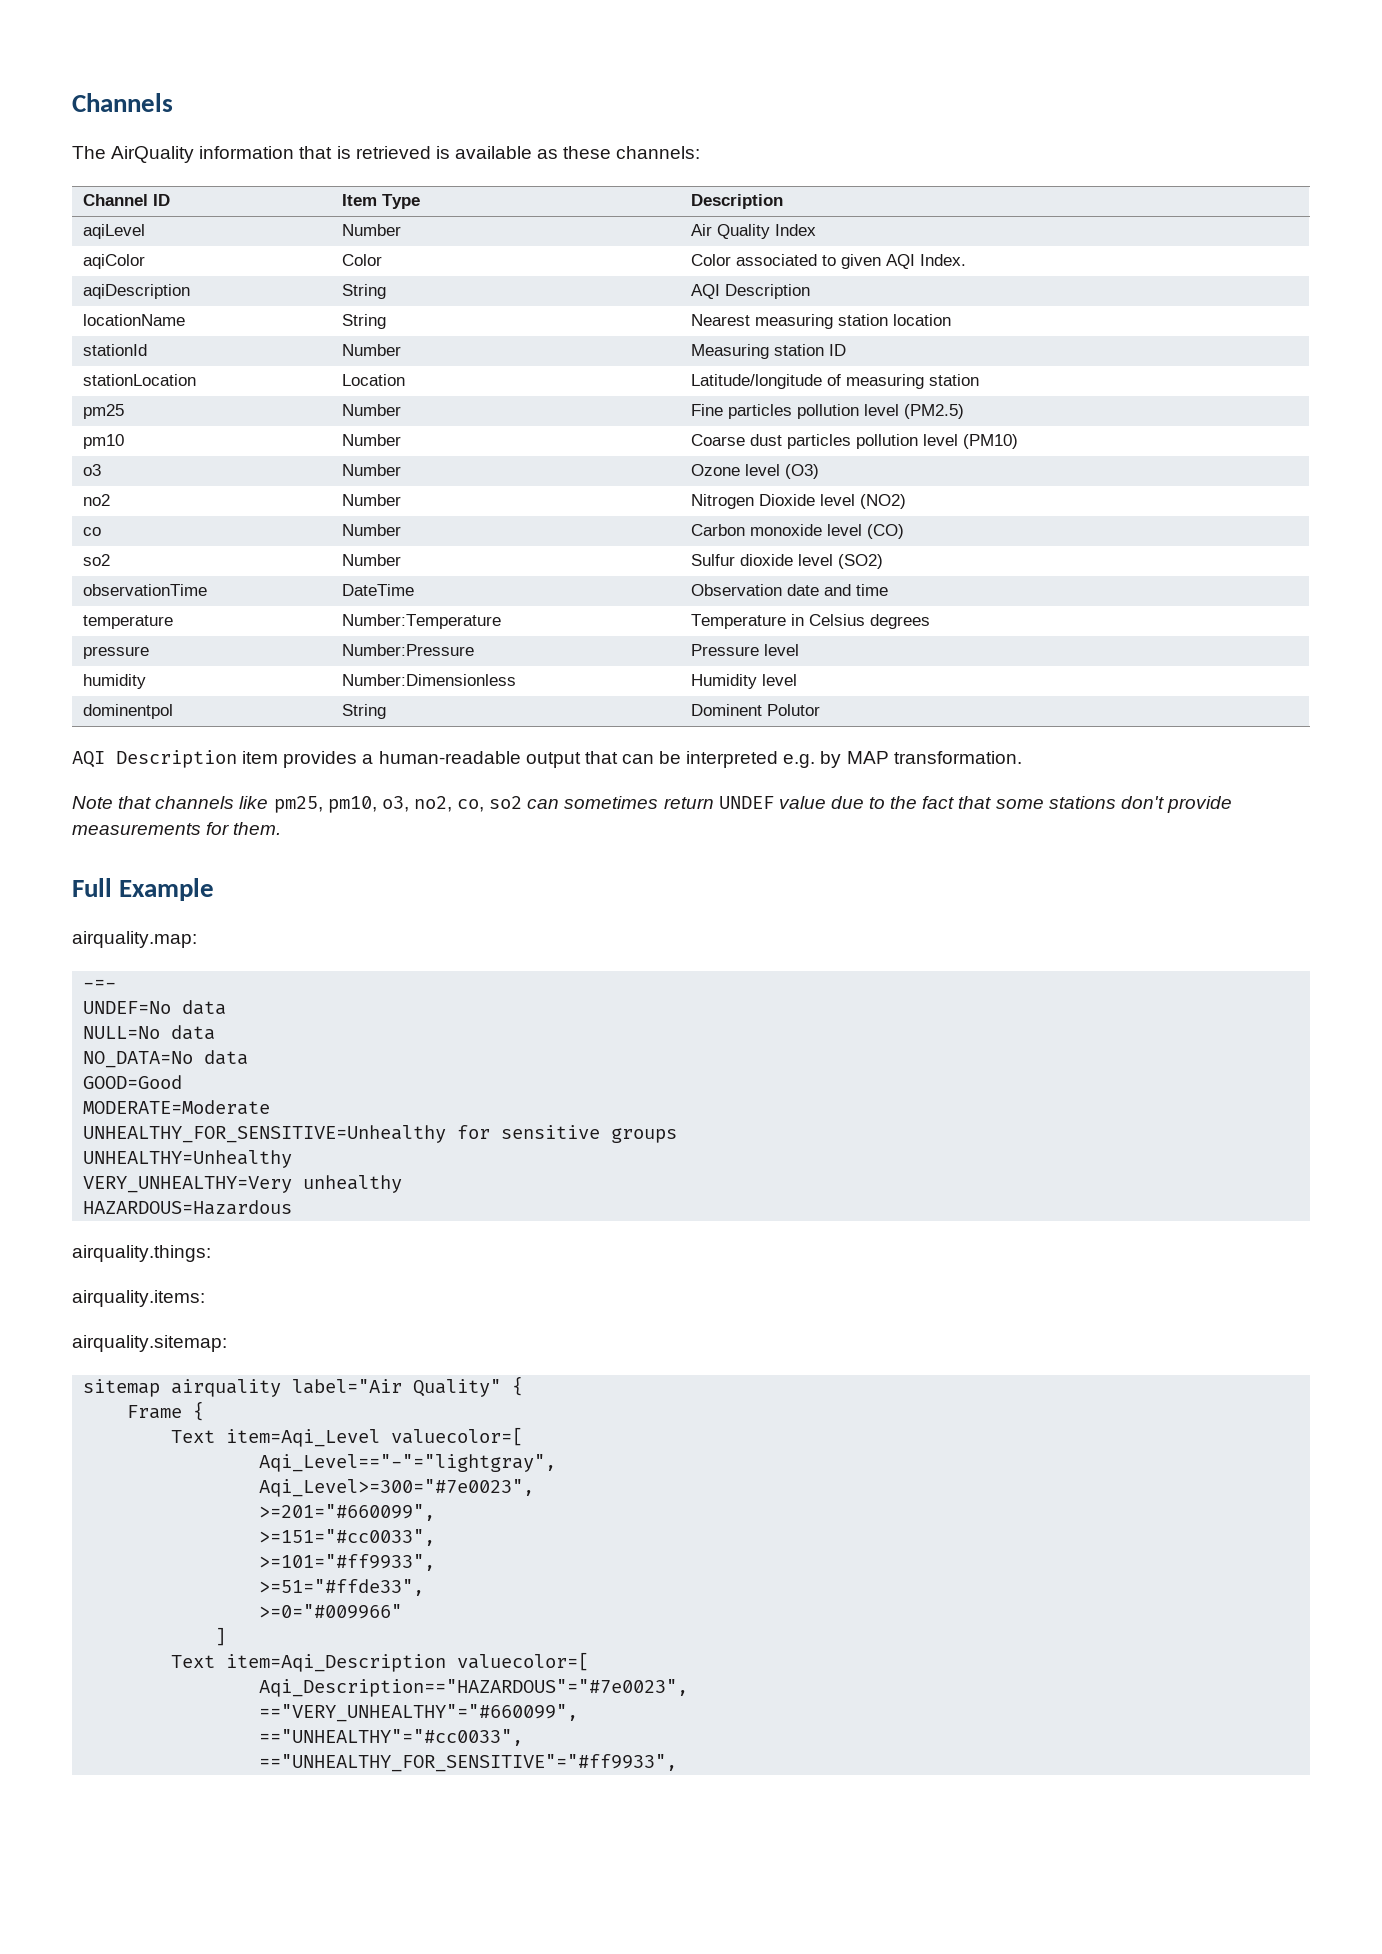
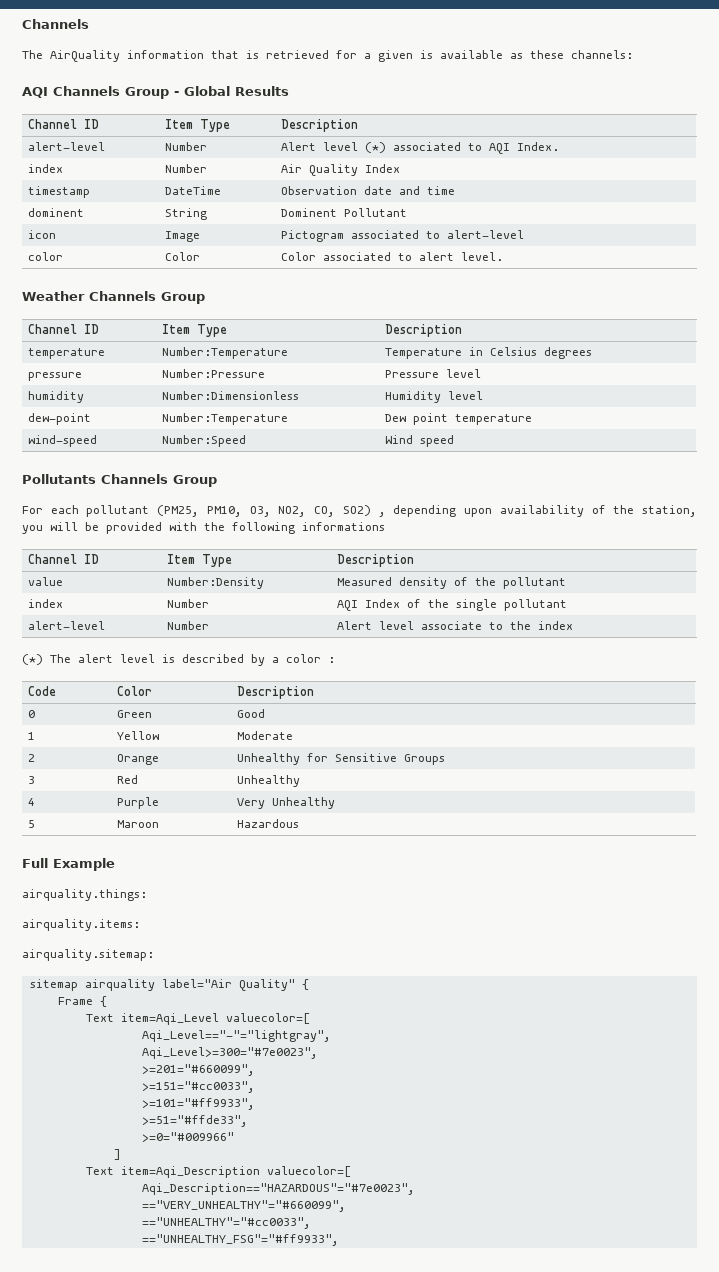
(431, 152) none -> [336,50,413,62] for a given
[82,194,170,206] [341,194,420,209] [690,194,783,209] [82,224,145,239] [341,224,401,236] [690,224,816,239] [82,254,145,269] [341,254,382,266] [690,254,966,269] [82,284,190,299] [341,284,386,299] [690,284,810,299] [82,314,185,326] [341,314,386,329] [690,314,951,329] [82,344,147,356] [341,344,401,356] [690,344,846,359] [82,374,196,386] [341,374,405,386] [690,374,979,389] [82,404,124,419] [341,404,401,416] [690,404,964,419] [82,434,124,449] [341,434,401,446] [690,434,1018,449] [82,464,101,476] [341,464,401,476] [690,464,819,479] [82,494,110,506] [341,494,401,506] [690,494,906,509] [82,527,101,536] [341,524,401,536] [690,524,904,539] [82,554,110,566] [341,554,401,566] [690,554,883,569] [82,584,207,596] // Channel ID | Item Type | Description // aqiLevel | Number | Air Quality Index // aqiColor | Color | Color associated to given AQI Index. // aqiDescription | String | AQI Description // locationName | String | Nearest measuring station location // stationId | Number | Measuring station ID // stationLocation | Location | Latitude/longitude of measuring station // pm25 | Number | Fine particles pollution level (PM2.5) // pm10 | Number | Coarse dust particles pollution level (PM10) // o3 | Number | Ozone level (O3) // no2 | Number | Nitrogen Dioxide level (NO2) // co | Number | Carbon monoxide level (CO) // so2 | Number | Sulfur dioxide level (SO2) // observationTime -> [22,86,289,99] [28,119,100,129] [165,119,231,132] [281,119,359,132] [28,142,106,151] [165,142,208,151] [281,142,560,154] [28,164,64,173] [165,164,208,173] [281,164,401,176] [28,186,91,198] // AQI Channels Group - Global Results // Channel ID | Item Type | Description // alert-level | Number | Alert level (*) associated to AQI Index. // index | Number | Air Quality Index // timestamp
(888, 590) none -> [28,208,85,217] [165,208,208,220] [281,208,408,217] [28,230,57,239] [165,231,201,242] [281,230,525,242] [28,252,64,261] [165,252,201,261] [281,252,504,261] [22,291,205,304] [28,324,100,334] [162,324,228,337] [385,324,463,337] // dominent | String | Dominent Pollutant // icon | Image | Pictogram associated to alert-level // color | Color | Color associated to alert level. // Weather Channels Group // Channel ID | Item Type | Description
[82,704,173,719] [341,704,386,719] [690,704,820,716] [72,750,1022,768] [72,796,1232,813] [72,822,282,835] [72,878,215,901] [72,931,197,948] [83,979,117,989] [83,1000,227,1015] [83,1025,216,1040] [83,1050,249,1068] [83,1075,183,1089] [83,1100,271,1115] [83,1125,678,1143] [83,1150,293,1168] [83,1175,403,1193] [83,1200,293,1215] dominentpol | String | Dominent Polutor // AQI Description item provides a human-readable output that can be interpreted e.g. by MAP transformation. // Note that channels like pm25, pm10, o3, no2, co, so2 can sometimes return UNDEF value due to the fact that some stations don't provide measurements for them. // Full Example // airquality.map: // -=- // UNDEF=No data // NULL=No data // NO_DATA=No data // GOOD=Good // MODERATE=Moderate // UNHEALTHY_FOR_SENSITIVE=Unhealthy for sensitive groups // UNHEALTHY=Unhealthy // VERY_UNHEALTHY=Very unhealthy // HAZARDOUS=Hazardous -> [28,413,92,425] [162,413,289,425] [385,413,533,425] [28,435,98,447] [162,435,247,447] [385,435,455,447] [22,474,217,487] [22,505,698,517] [22,522,385,534] [28,554,100,564] [167,554,233,567] [337,554,415,567] [28,577,64,586] [167,577,265,589] [337,577,567,589] [28,599,64,608] [167,599,210,608] [337,599,568,611] [28,621,106,630] [167,621,210,630] [337,621,574,630] [22,654,335,666] [28,686,57,696] [117,686,153,696] [237,686,315,699] [28,710,36,718] [117,710,153,718] [237,709,266,718] [28,732,36,740] [117,731,160,740] [237,731,294,740] [28,754,36,762] [117,754,160,765] [237,753,446,765] [28,776,36,784] [117,775,139,784] [237,775,301,787] [28,798,36,806] [117,797,160,809] [237,797,336,809] [28,820,36,828] [117,820,160,828] [237,819,300,828] [22,858,115,871] dew-point | Number:Temperature | Dew point temperature // wind-speed | Number:Speed | Wind speed // Pollutants Channels Group // For each pollutant (PM25, PM10, O3, NO2, CO, SO2) , depending upon availability of the station, you will be provided with the following informations // Channel ID | Item Type | Description // value | Number:Density | Measured density of the pollutant // index | Number | AQI Index of the single pollutant // alert-level | Number | Alert level associate to the index // (*) The alert level is described by a color : // Code | Color | Description // 0 | Green | Good // 1 | Yellow | Moderate // 2 | Orange | Unhealthy for Sensitive Groups // 3 | Red | Unhealthy // 4 | Purple | Very Unhealthy // 5 | Maroon | Hazardous // Full Example
[259,1754,678,1772] =="UNHEALTHY_FOR_SENSITIVE"="#ff9933", -> [141,1234,339,1246] =="UNHEALTHY_FSG"="#ff9933",

